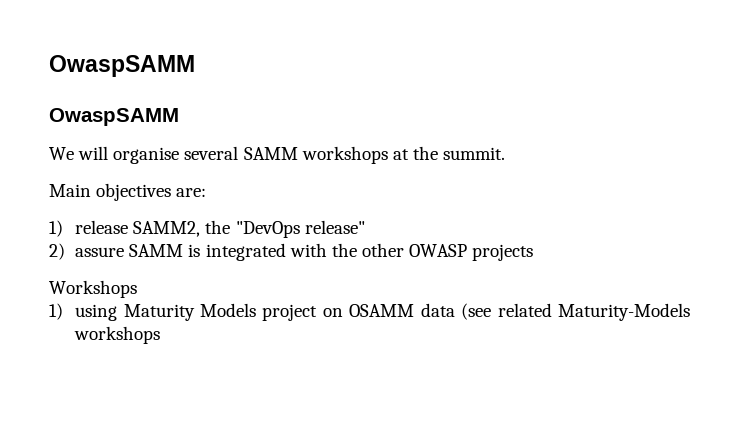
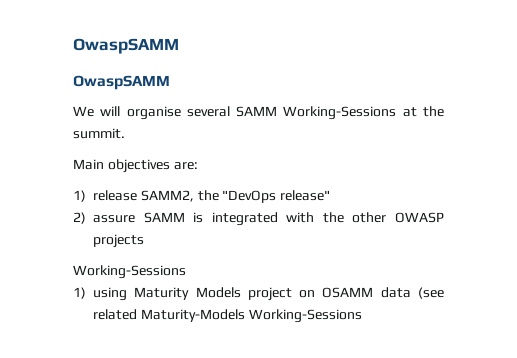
[301,146,388,164] workshops -> [283,106,397,120] Working-Sessions
[49,280,137,298] Workshops -> [73,265,186,279] Working-Sessions
[74,326,161,344] workshops -> [248,309,362,323] Working-Sessions

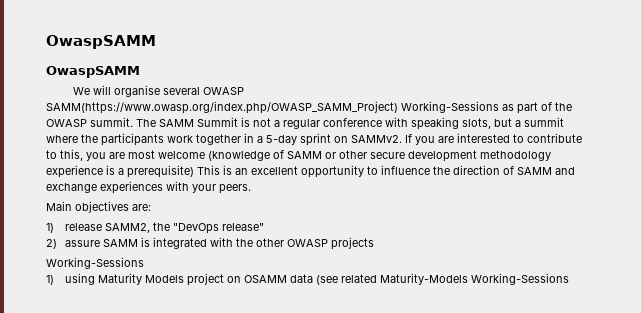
[236,106,444,120] [73,128,125,139] SAMM Working-Sessions at the summit. -> [202,87,244,95] [46,101,572,114] [46,117,564,130] [46,133,582,146] [46,149,551,162] [46,165,575,178] [46,181,251,194] OWASP SAMM(https://www.owasp.org/index.php/OWASP_SAMM_Project) Working-Sessions as part of the OWASP summit. The SAMM Summit is not a regular conference with speaking slots, but a summit where the participants work together in a 5-day sprint on SAMMv2. If you are interested to contribute to this, you are most welcome (knowledge of SAMM or other secure development methodology experience is a prerequisite) This is an excellent opportunity to influence the direction of SAMM and exchange experiences with your peers.

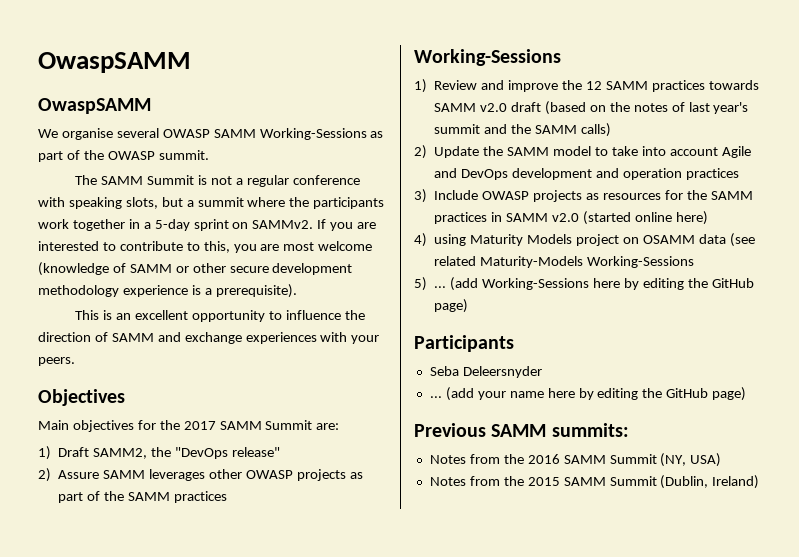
[92,85,111,95] will -> (58, 133) none
[46,101,398,114] SAMM(https://www.owasp.org/index.php/OWASP_SAMM_Project) -> [213,129,256,138] SAMM
(133, 122) none -> (209, 155) //
[127,165,194,178] prerequisite) -> [215,284,297,298] prerequisite). //
(251, 189) none -> [38,389,125,406] // Objectives
(129, 207) none -> [137,420,313,430] for the 2017 SAMM Summit
[64,223,102,231] release -> [58,447,90,457] Draft
[64,237,374,250] [46,257,144,269] [46,275,54,285] assure SAMM is integrated with the other OWASP projects // Working-Sessions // 1) -> [58,469,363,481] [58,491,227,503] [414,49,561,66] [414,79,759,93] [434,101,749,115] [434,123,611,137] [414,145,751,159] [434,168,739,180] [414,189,753,203] [434,211,708,225] [414,233,427,247] Assure SAMM leverages other OWASP projects as part of the SAMM practices // Working-Sessions // 1) Review and improve the 12 SAMM practices towards SAMM v2.0 draft (based on the notes of last year's summit and the SAMM calls) // 2) Update the SAMM model to take into account Agile and DevOps development and operation practices // 3) Include OWASP projects as resources for the SAMM practices in SAMM v2.0 (started online here) // 4)
(569, 279) none -> [414,277,754,291] [434,299,469,313] [414,335,514,352] [429,366,542,378] [429,387,747,401] [414,423,629,437] [429,453,722,467] [429,475,760,489] // 5) ... (add Working-Sessions here by editing the GitHub page) // Participants // Seba Deleersnyder // ... (add your name here by editing the GitHub page) // Previous SAMM summits: // Notes from the 2016 SAMM Summit (NY, USA) // Notes from the 2015 SAMM Summit (Dublin, Ireland)

